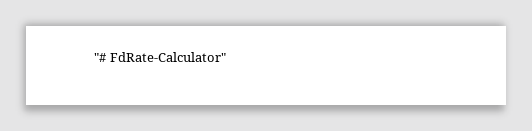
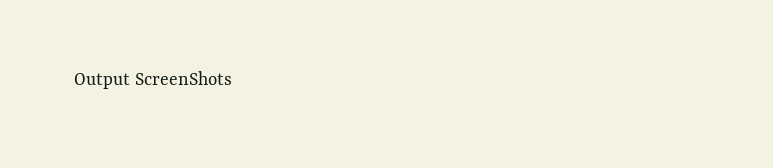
[94,52,226,62] "# FdRate-Calculator" -> [74,71,233,89] Output ScreenShots

